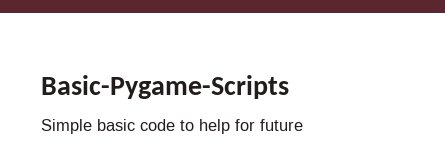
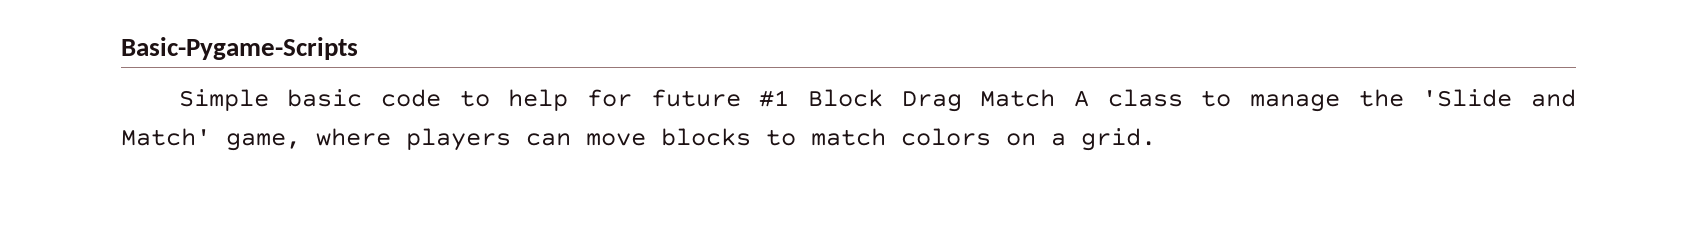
(303, 125) none -> [759,89,1576,112] [121,128,1156,151] #1 Block Drag Match A class to manage the 'Slide and Match' game, where players can move blocks to match colors on a grid.

